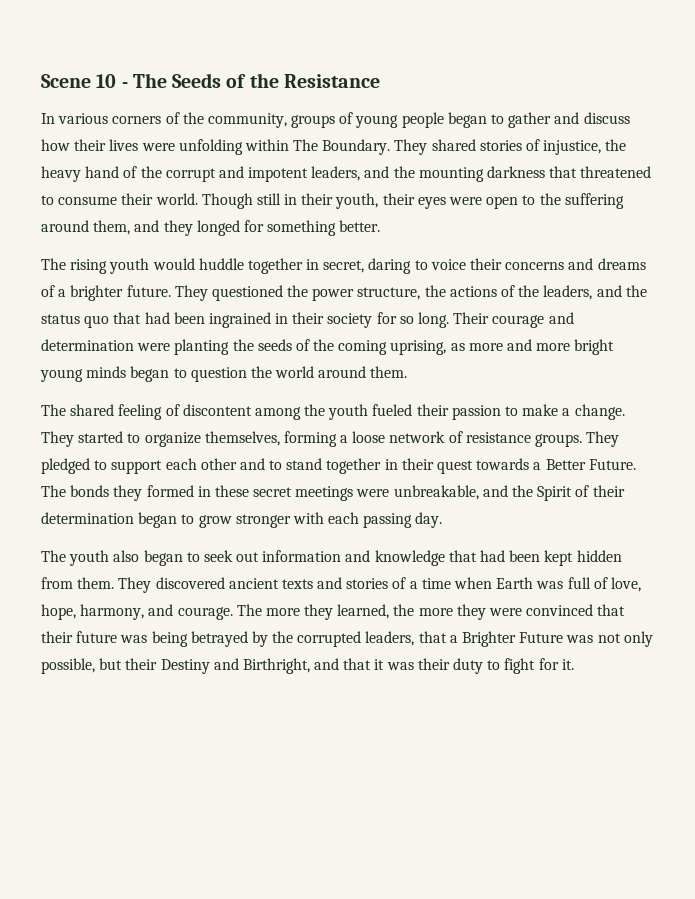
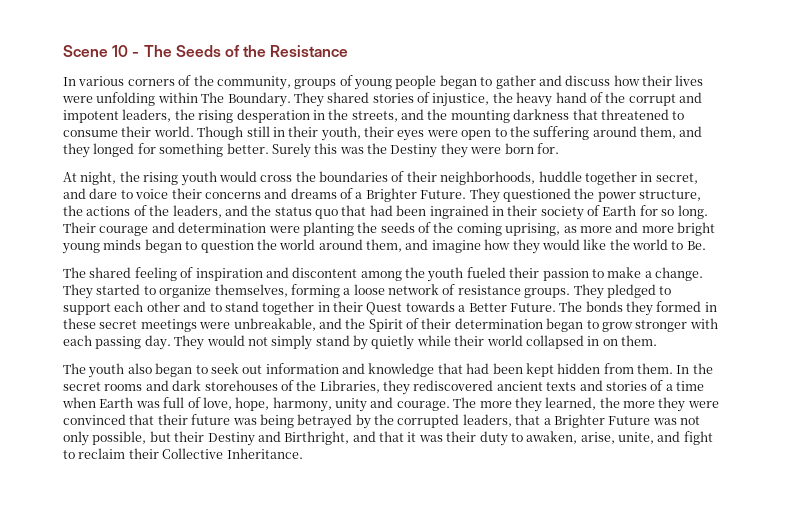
(361, 173) none -> [174,109,398,123] the rising desperation in the streets,
[41,258,195,274] // The rising youth would -> [271,143,559,158] [63,171,536,186] Surely this was the Destiny they were born for. // At night, the rising youth would cross the boundaries of their neighborhoods,
[368,258,412,274] daring -> [63,188,118,199] and dare
[70,285,171,301] brighter future. -> [365,188,467,202] Brighter Future.
(373, 320) none -> [587,205,637,216] of Earth
[370,366,408,378] them. -> [366,239,706,254] them, and imagine how they would like the world to Be.
(180, 410) none -> [195,267,289,281] inspiration and
[437,460,474,474] quest -> [366,302,403,315] Quest
(443, 520) none -> [174,335,657,350] They would not simply stand by quietly while their world collapsed in on them.
[118,577,225,593] They discovered -> [676,363,713,374] [63,380,494,395] In the secret rooms and dark storehouses of the Libraries, they rediscovered
(145, 612) none -> [335,398,367,412] unity
[504,658,574,674] fight for it. -> [526,431,713,445] [63,448,303,459] awaken, arise, unite, and fight to reclaim their Collective Inheritance.

